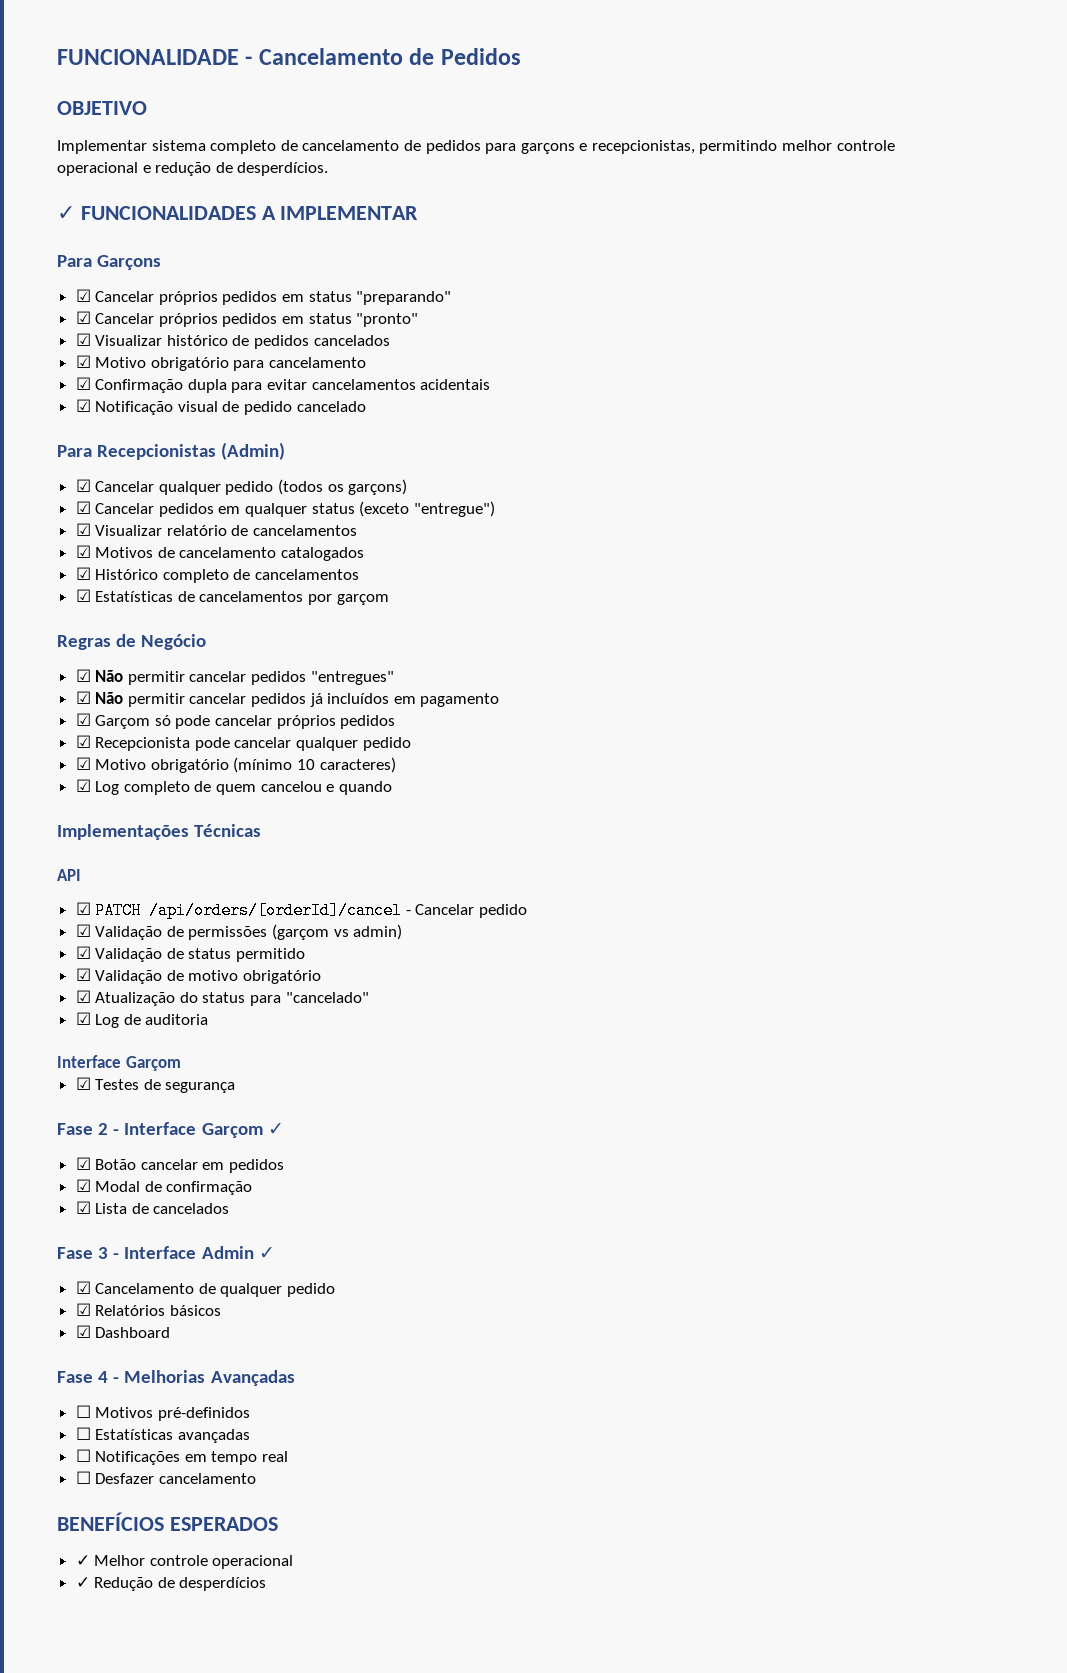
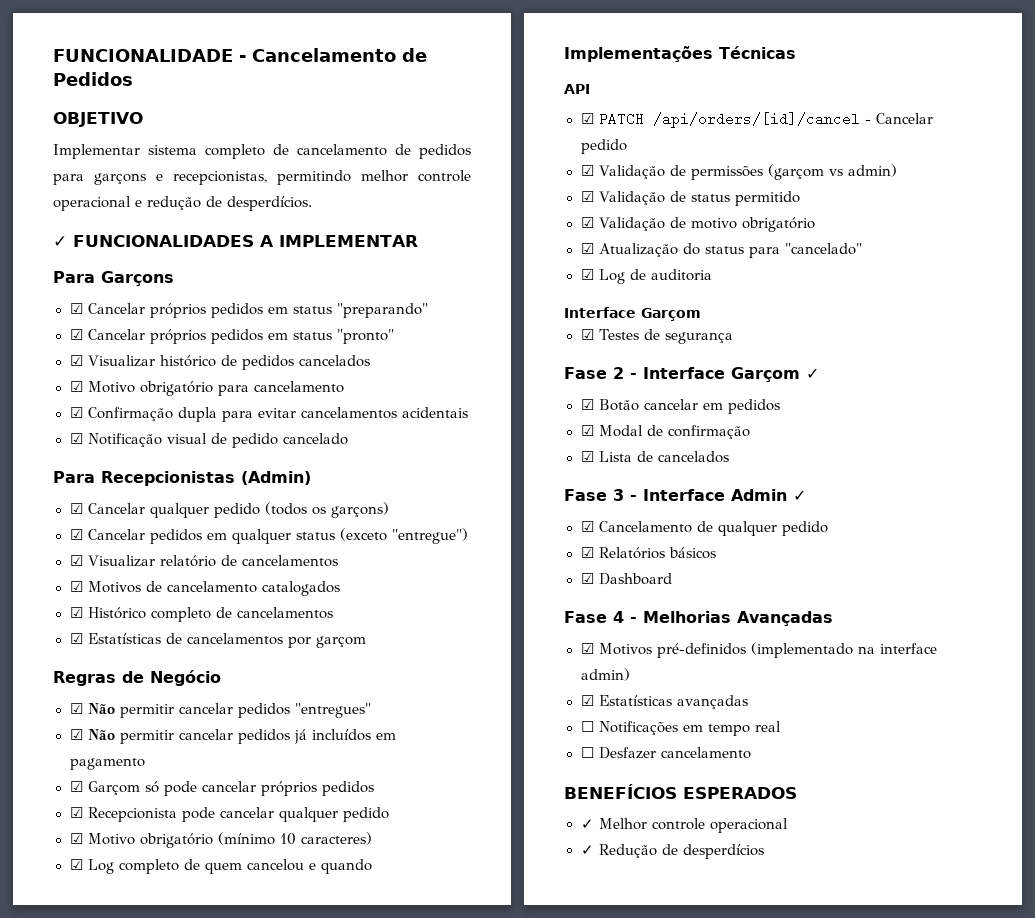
[149,902,403,919] /api/orders/[orderId]/cancel -> [652,112,860,128] /api/orders/[id]/cancel
[75,1405,91,1418] ☐ -> [580,643,594,654] ☑
[75,1427,91,1440] // ☐ -> [750,642,937,658] [580,668,630,681] [580,695,594,706] (implementado na interface admin) // ☑

